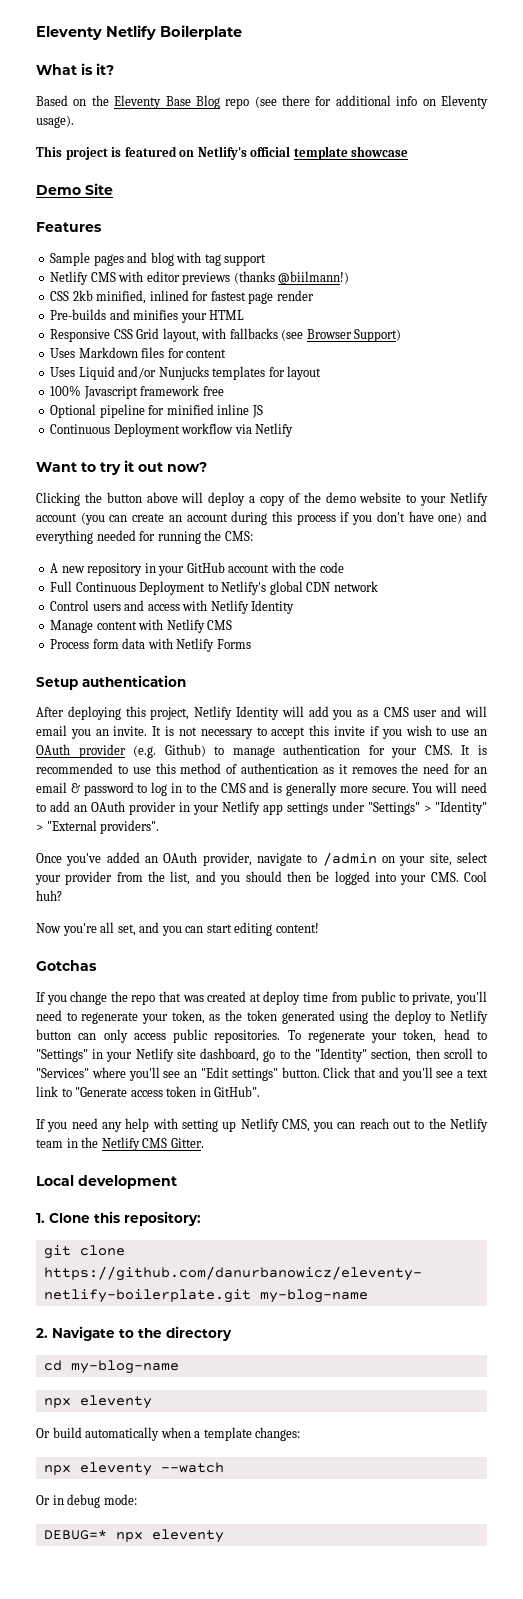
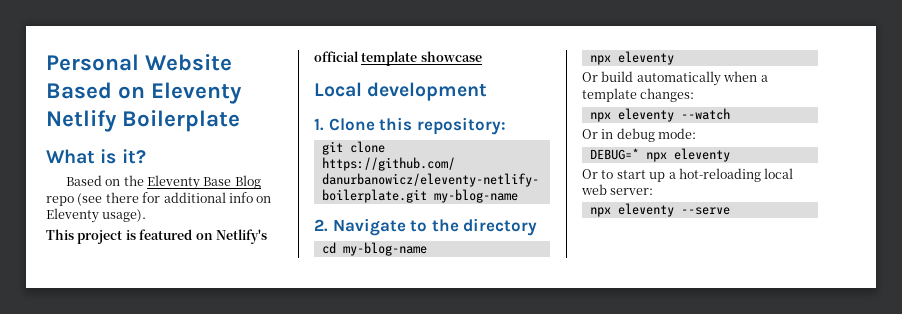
(36, 33) none -> [46,54,233,71] [46,82,146,99] Personal Website Based on
[36,183,113,195] [36,222,102,232] [50,252,267,266] [50,271,350,285] [50,290,314,304] [50,309,245,323] [50,328,402,342] [50,347,227,358] [50,366,322,380] [50,385,224,399] [50,404,263,418] [50,423,294,437] [36,460,207,475] [36,492,488,506] [36,511,488,525] [36,530,253,544] [50,562,344,576] [50,581,378,595] [50,600,295,614] [50,619,233,633] [50,638,251,652] [36,675,186,690] [36,706,487,720] [36,725,487,739] [36,744,488,758] [36,763,488,774] [36,782,487,796] [36,801,487,815] [36,820,160,834] [36,852,488,866] [35,871,487,885] [36,890,62,901] [36,922,319,936] [36,960,97,971] [36,991,488,1005] [36,1010,488,1024] [36,1029,487,1043] [36,1048,487,1062] [36,1067,488,1081] [36,1086,261,1097] [36,1118,488,1132] [36,1137,204,1151] // Demo Site // Features // Sample pages and blog with tag support // Netlify CMS with editor previews (thanks @biilmann!) // CSS 2kb minified, inlined for fastest page render // Pre-builds and minifies your HTML // Responsive CSS Grid layout, with fallbacks (see Browser Support) // Uses Markdown files for content // Uses Liquid and/or Nunjucks templates for layout // 100% Javascript framework free // Optional pipeline for minified inline JS // Continuous Deployment workflow via Netlify // Want to try it out now? // Clicking the button above will deploy a copy of the demo website to your Netlify account (you can create an account during this process if you don't have one) and everything needed for running the CMS: // A new repository in your GitHub account with the code // Full Continuous Deployment to Netlify's global CDN network // Control users and access with Netlify Identity // Manage content with Netlify CMS // Process form data with Netlify Forms // Setup authentication // After deploying this project, Netlify Identity will add you as a CMS user and will email you an invite. It is not necessary to accept this invite if you wish to use an OAuth provider (e.g. Github) to manage authentication for your CMS. It is recommended to use this method of authentication as it removes the need for an email & password to log in to the CMS and is generally more secure. You will need to add an OAuth provider in your Netlify app settings under "Settings" > "Identity" > "External providers". // Once you've added an OAuth provider, navigate to /admin on your site, select your provider from the list, and you should then be logged into your CMS. Cool huh? // Now you're all set, and you can start editing content! // Gotchas // If you change the repo that was created at deploy time from public to private, you'll need to regenerate your token, as the token generated using the deploy to Netlify button can only access public repositories. To regenerate your token, head to "Settings" in your Netlify site dashboard, go to the "Identity" section, then scroll to "Services" where you'll see an "Edit settings" button. Click that and you'll see a text link to "Generate access token in GitHub". // If you need any help with setting up Netlify CMS, you can reach out to the Netlify team in the Netlify CMS Gitter. -> (482, 56) none
(224, 1536) none -> [582,168,794,182] [581,184,654,195] [589,203,730,217] // Or to start up a hot-reloading local web server: // npx eleventy --serve

